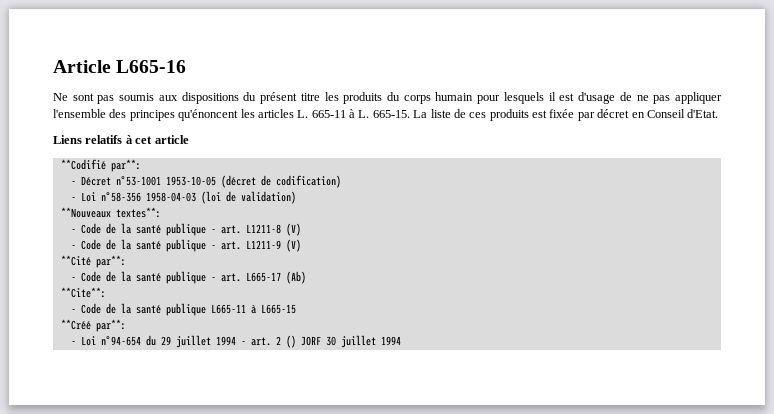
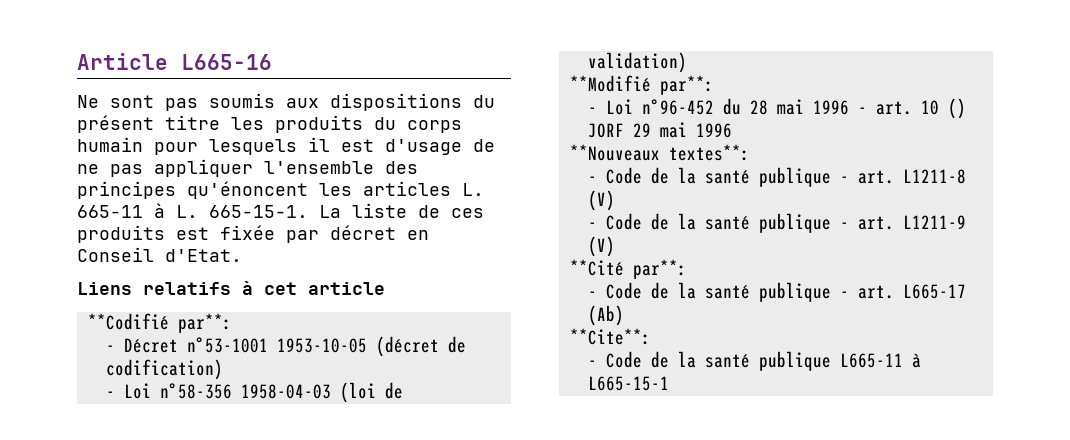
[372,110,410,118] 665-15. -> [209,205,308,218] 665-15-1.
(296, 197) none -> [569,75,714,95] [587,98,966,119] [587,122,732,138] // **Modifié par**: // - Loi n°96-452 du 28 mai 1996 - art. 10 () JORF 29 mai 1996
[260,304,296,314] [60,319,126,332] [70,335,401,348] L665-15 // **Créé par**: // - Loi n°94-654 du 29 juillet 1994 - art. 2 () JORF 30 juillet 1994 -> [587,376,669,391] L665-15-1

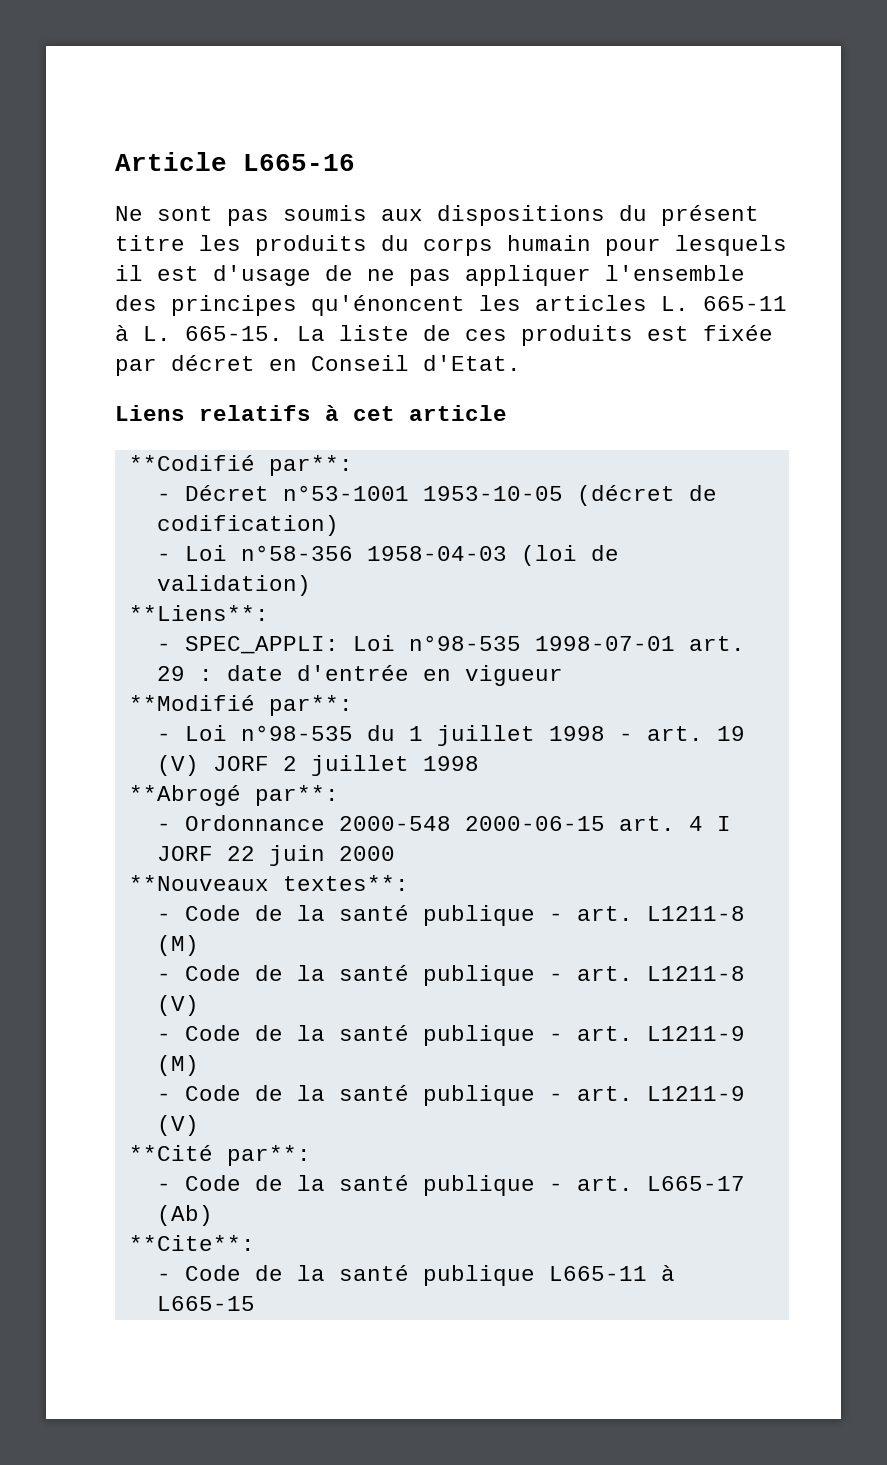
[209,205,308,218] 665-15-1. -> [185,326,283,341] 665-15.
[569,75,714,95] [587,98,966,119] [587,122,732,138] [569,144,750,161] **Modifié par**: // - Loi n°96-452 du 28 mai 1996 - art. 10 () JORF 29 mai 1996 // **Nouveaux textes**: -> [128,605,269,621] [156,635,745,654] [156,665,563,686] [128,695,353,716] [156,725,745,746] [156,755,479,776] [128,785,339,806] [156,815,731,831] [156,845,395,866] [128,875,409,891] [156,905,745,926] [156,935,199,956] **Liens**: // - SPEC_APPLI: Loi n°98-535 1998-07-01 art. 29 : date d'entrée en vigueur // **Modifié par**: // - Loi n°98-535 du 1 juillet 1998 - art. 19 (V) JORF 2 juillet 1998 // **Abrogé par**: // - Ordonnance 2000-548 2000-06-15 art. 4 I JORF 22 juin 2000 // **Nouveaux textes**: // - Code de la santé publique - art. L1211-8 (M)
(615, 200) none -> [156,1025,745,1046] [156,1055,199,1076] // - Code de la santé publique - art. L1211-9 (M)
[587,376,669,391] L665-15-1 -> [156,1296,255,1311] L665-15

